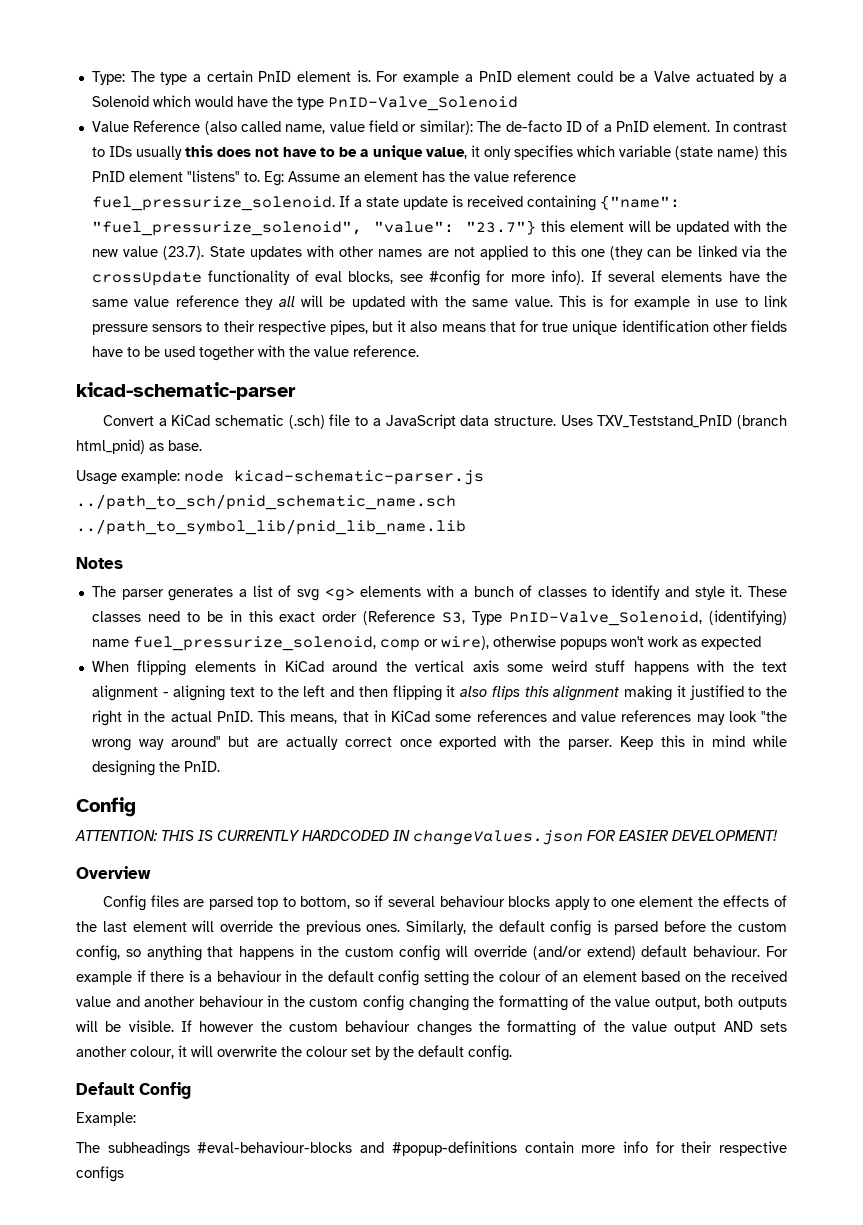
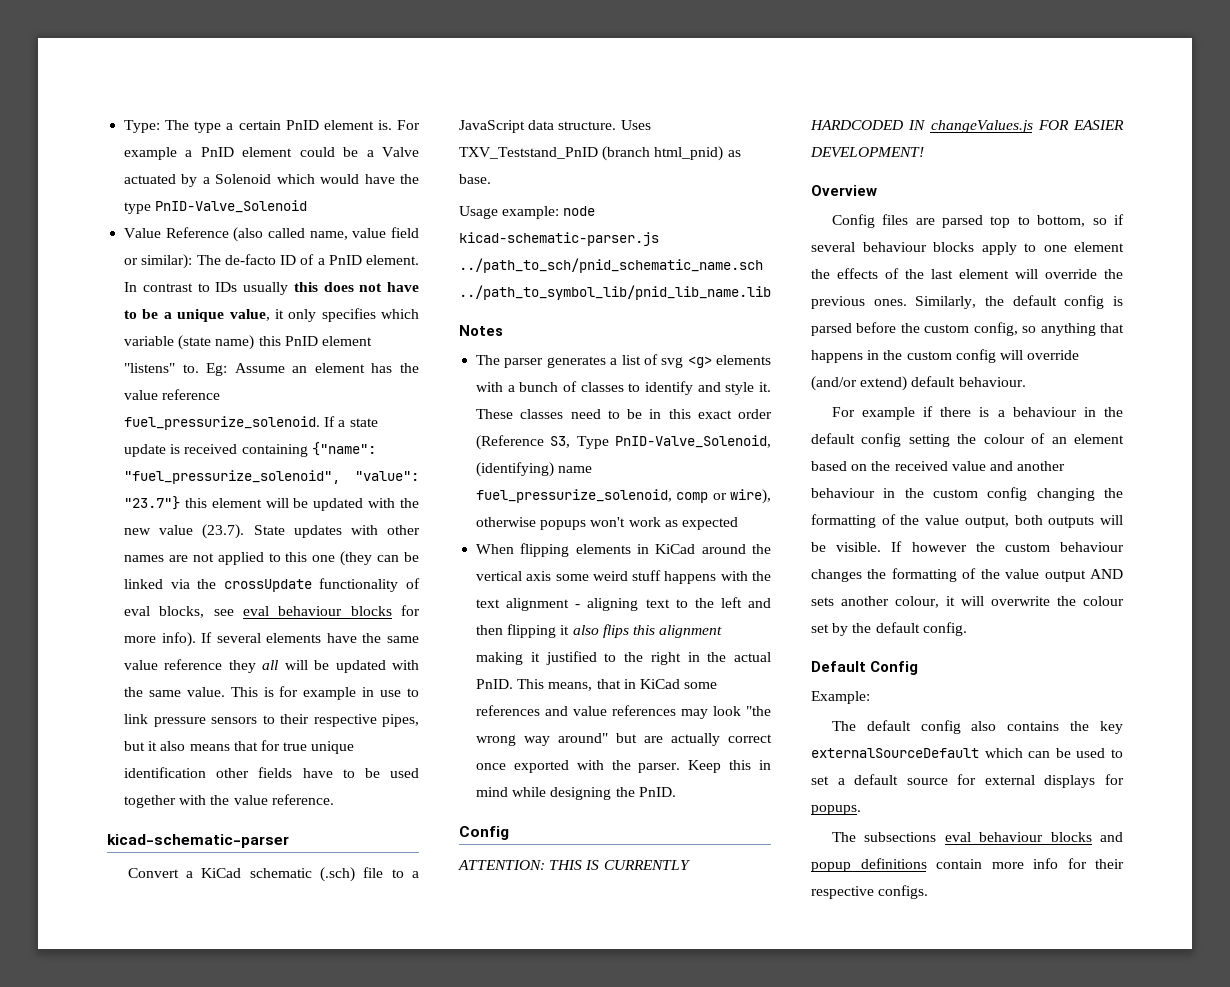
[429,270,481,286] #config -> [243,606,392,616] eval behaviour blocks
[413,830,583,845] changeValues.json -> [930,120,1033,133] changeValues.js
(761, 951) none -> (1026, 382) //
[107,1141,517,1157] subheadings #eval-behaviour-blocks and #popup-definitions -> [866,720,1123,734] [811,748,1123,758] [811,774,1124,788] [811,805,861,815] [831,832,1123,842] [811,858,927,872] default config also contains the key externalSourceDefault which can be used to set a default source for external displays for popups. // The subsections eval behaviour blocks and popup definitions
[76,1166,124,1182] configs -> [878,885,929,899] configs.

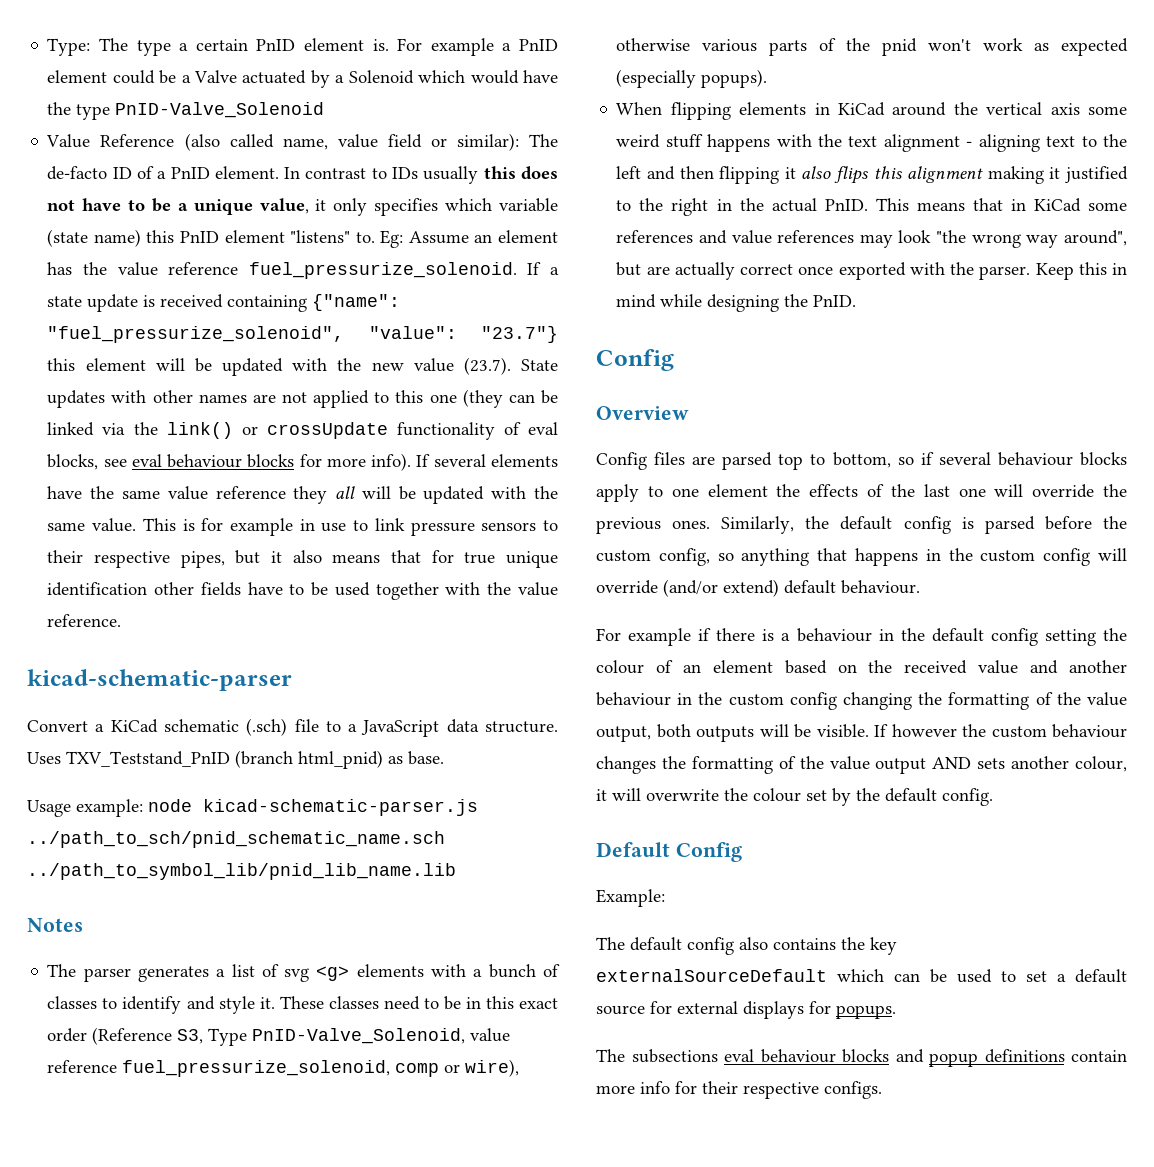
(217, 584) none -> [166,422,258,439] link() or
[476,462,593,477] (identifying) name -> [470,1028,511,1042] [47,1060,118,1073] value reference
[540,520,587,530] popups -> [702,38,918,56] various parts of the pnid
(738, 523) none -> [616,69,768,88] (especially popups).
[548,682,593,691] means, -> [916,202,965,211] means
[558,733,609,743] around" -> [1064,230,1127,246] around",
[458,860,690,870] [810,120,1124,133] [810,147,924,157] // ATTENTION: THIS IS CURRENTLY HARDCODED IN changeValues.js FOR EASIER DEVELOPMENT! -> (674, 360) none
[959,269,1009,279] element -> [958,488,986,497] one

